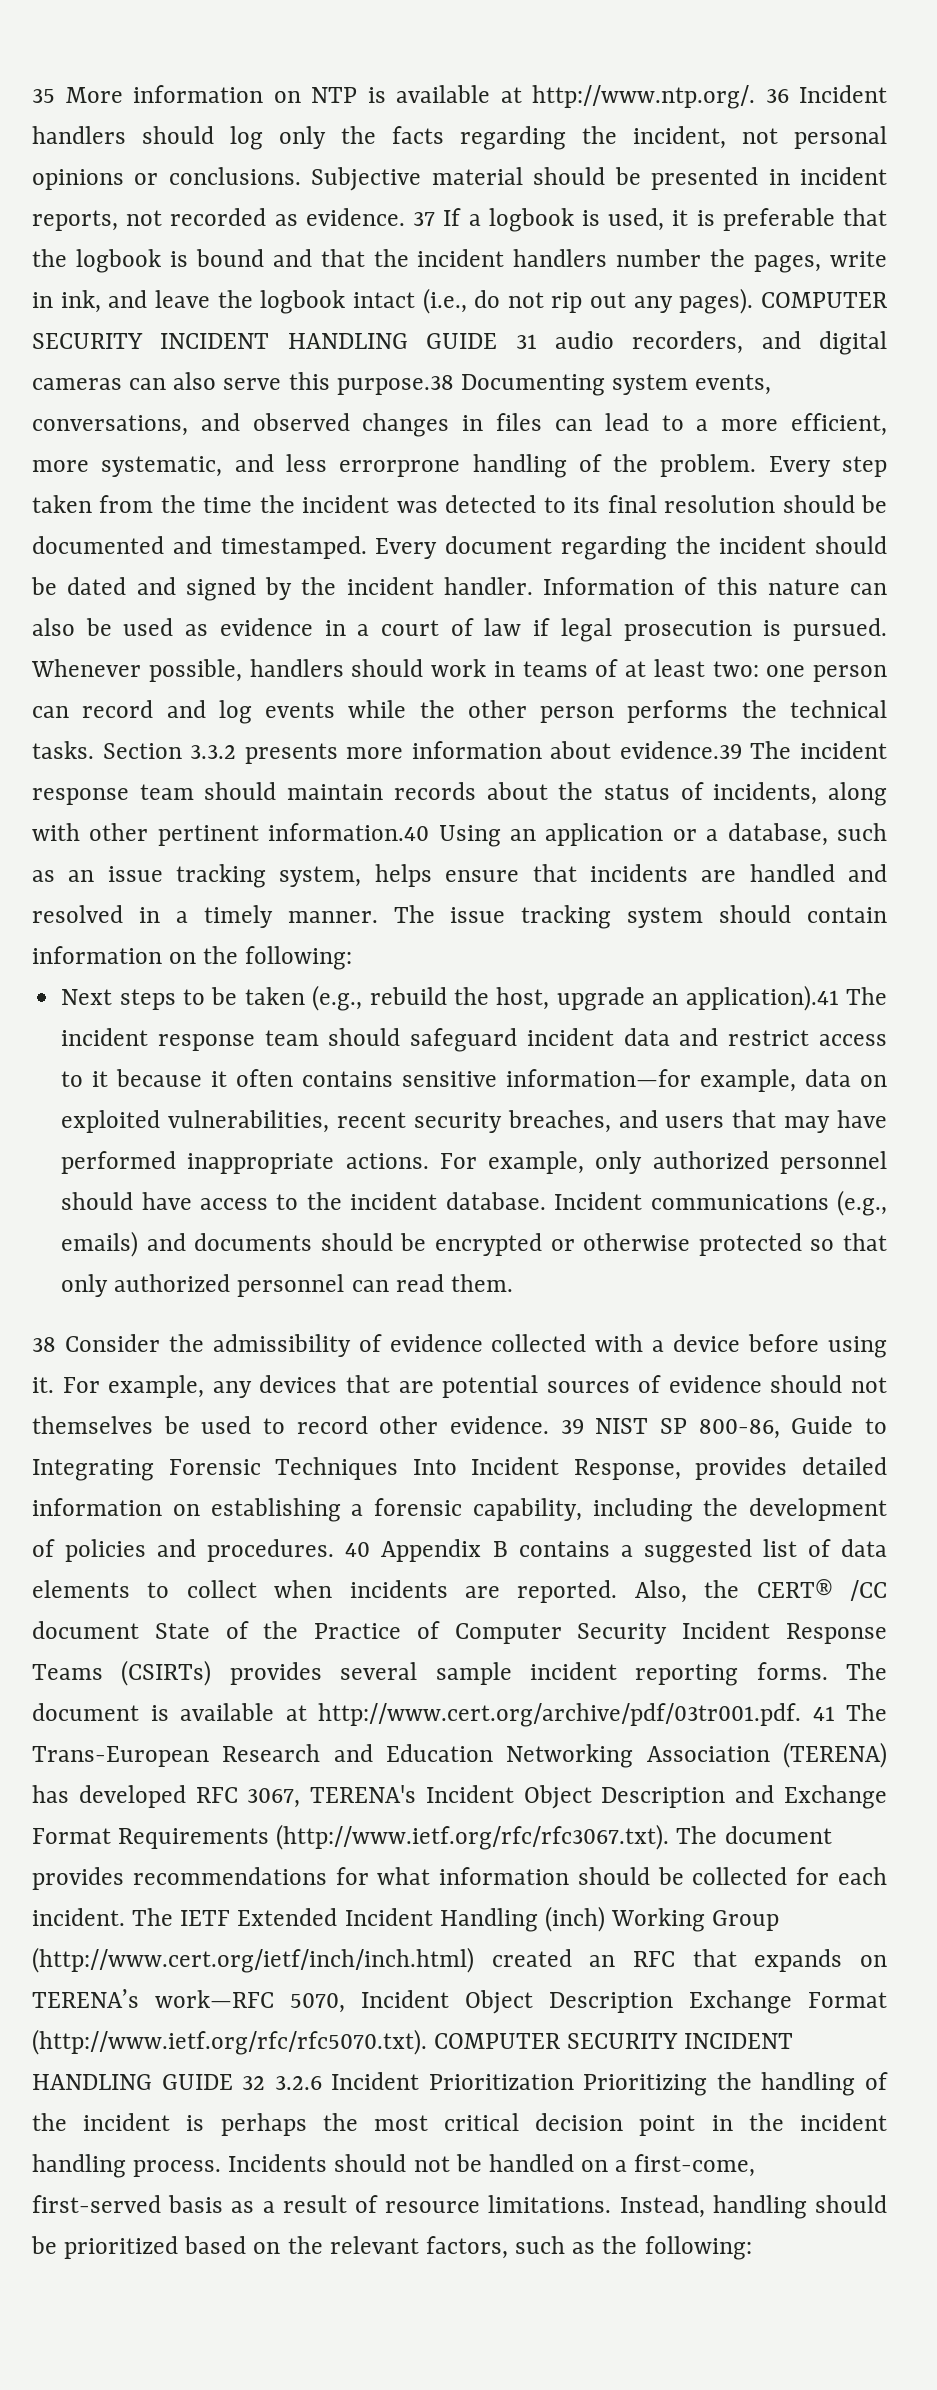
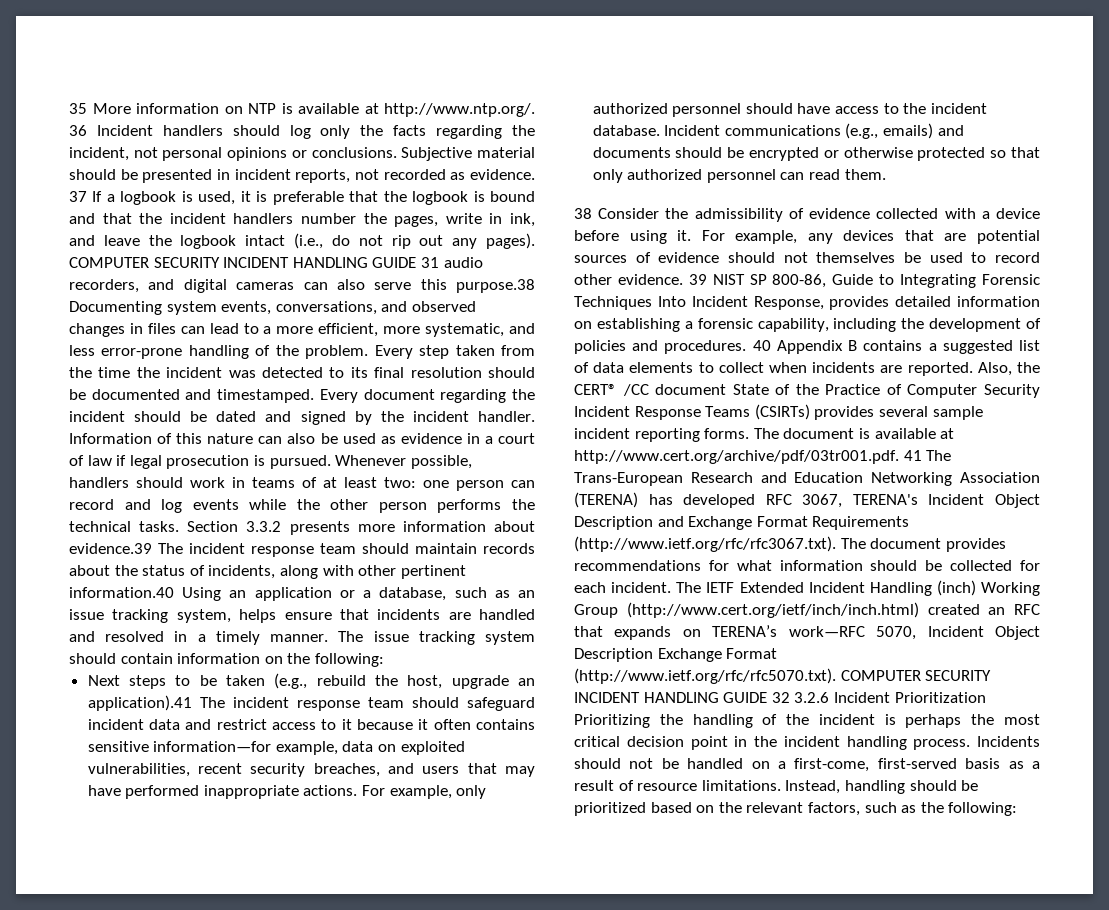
[339,460,461,477] errorprone -> [101,348,183,359] error-prone

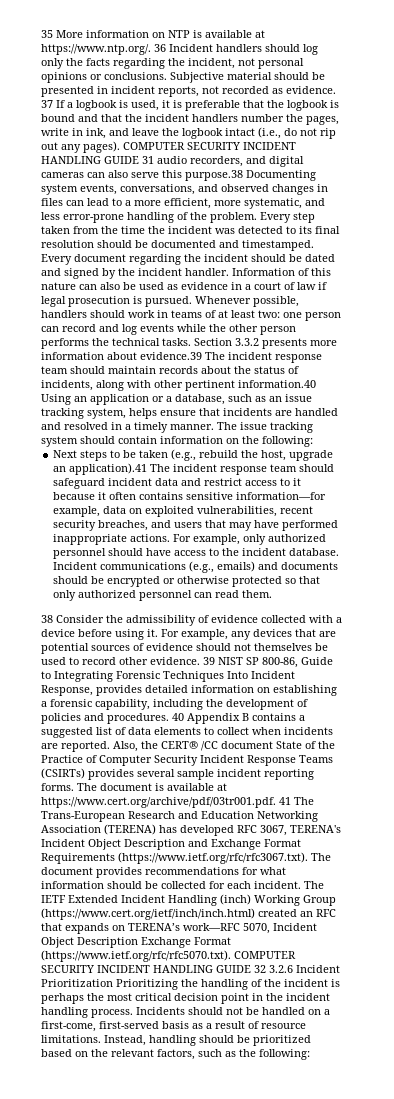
[384,103,535,117] http://www.ntp.org/. -> [41,44,151,55] https://www.ntp.org/.
[574,450,899,464] http://www.cert.org/archive/pdf/03tr001.pdf. -> [41,797,276,808] https://www.cert.org/archive/pdf/03tr001.pdf.
[574,536,836,552] (http://www.ietf.org/rfc/rfc3067.txt). -> [118,852,308,864] (https://www.ietf.org/rfc/rfc3067.txt).
[626,602,919,618] (http://www.cert.org/ietf/inch/inch.html) -> [41,908,255,920] (https://www.cert.org/ietf/inch/inch.html)
[574,668,836,684] (http://www.ietf.org/rfc/rfc5070.txt). -> [41,950,231,962] (https://www.ietf.org/rfc/rfc5070.txt).

